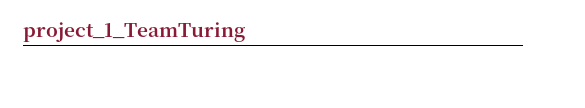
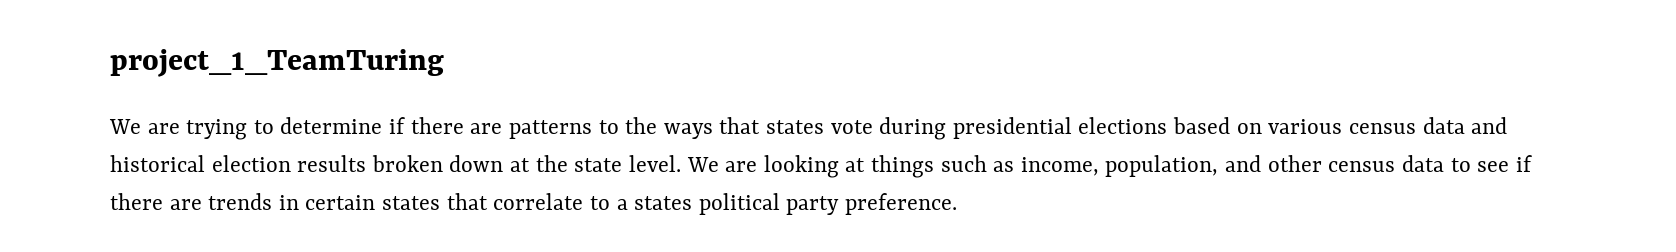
(245, 32) none -> [109,117,1508,140] [110,155,1532,178] [110,193,957,215] // We are trying to determine if there are patterns to the ways that states vote during presidential elections based on various census data and historical election results broken down at the state level. We are looking at things such as income, population, and other census data to see if there are trends in certain states that correlate to a states political party preference.

